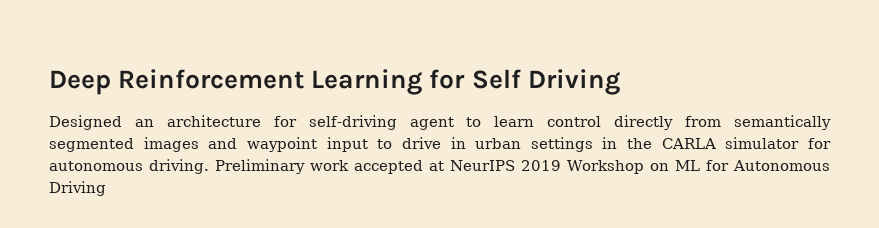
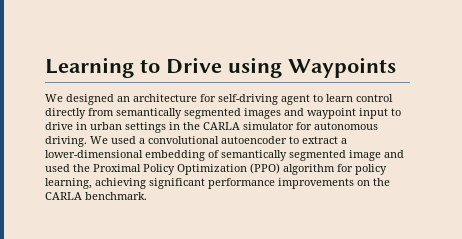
[49,69,620,95] [49,115,122,130] Deep Reinforcement Learning for Self Driving // Designed -> [45,57,396,78] [45,94,114,105] Learning to Drive using Waypoints // We designed
[215,159,831,174] [49,181,106,196] Preliminary work accepted at NeurIPS 2019 Workshop on ML for Autonomous Driving -> [90,136,347,144] [45,150,404,161] [45,163,387,175] [45,178,390,189] [45,192,147,200] We used a convolutional autoencoder to extract a lower-dimensional embedding of semantically segmented image and used the Proximal Policy Optimization (PPO) algorithm for policy learning, achieving significant performance improvements on the CARLA benchmark.

